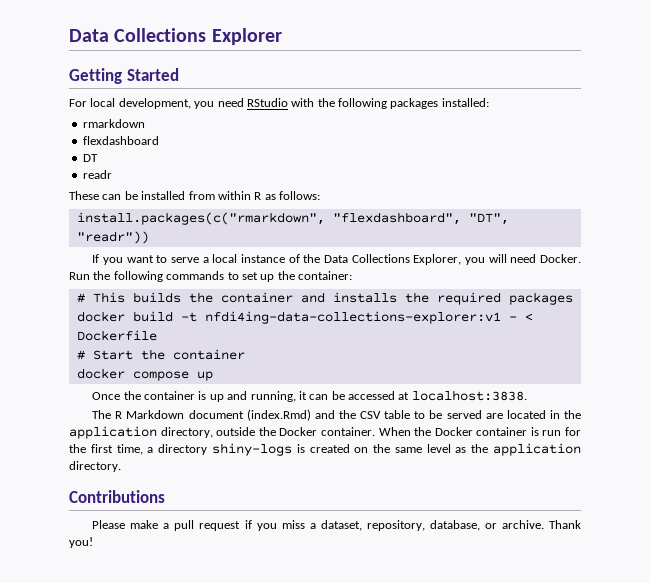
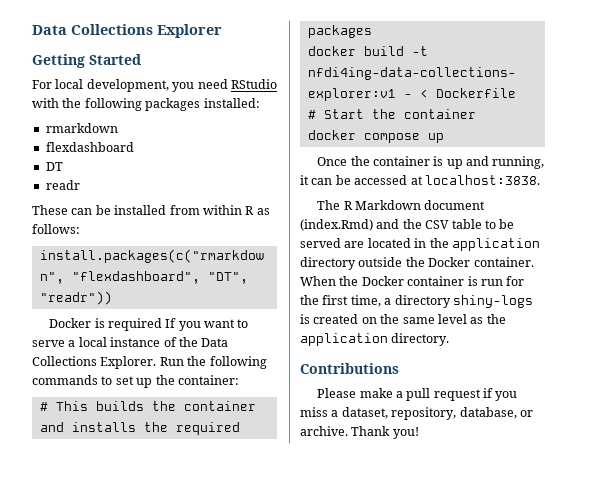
(149, 237) none -> [49,318,162,331] Docker is required
[413,254,582,265] Explorer, you will need Docker. -> [100,356,157,369] Explorer.
[160,427,213,438] directory, -> [300,257,356,270] directory

